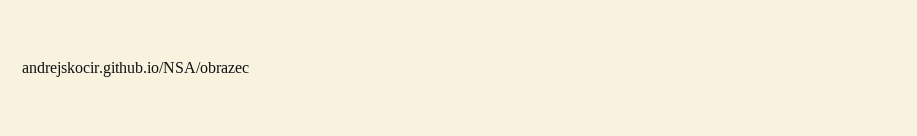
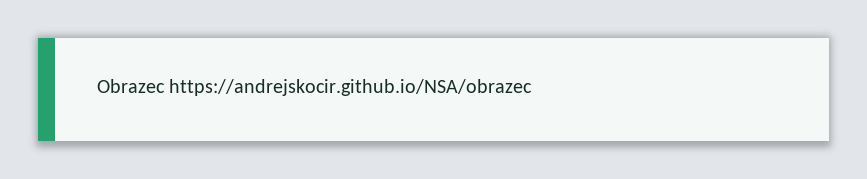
[22,62,249,77] andrejskocir.github.io/NSA/obrazec -> [97,79,533,96] Obrazec https://andrejskocir.github.io/NSA/obrazec

